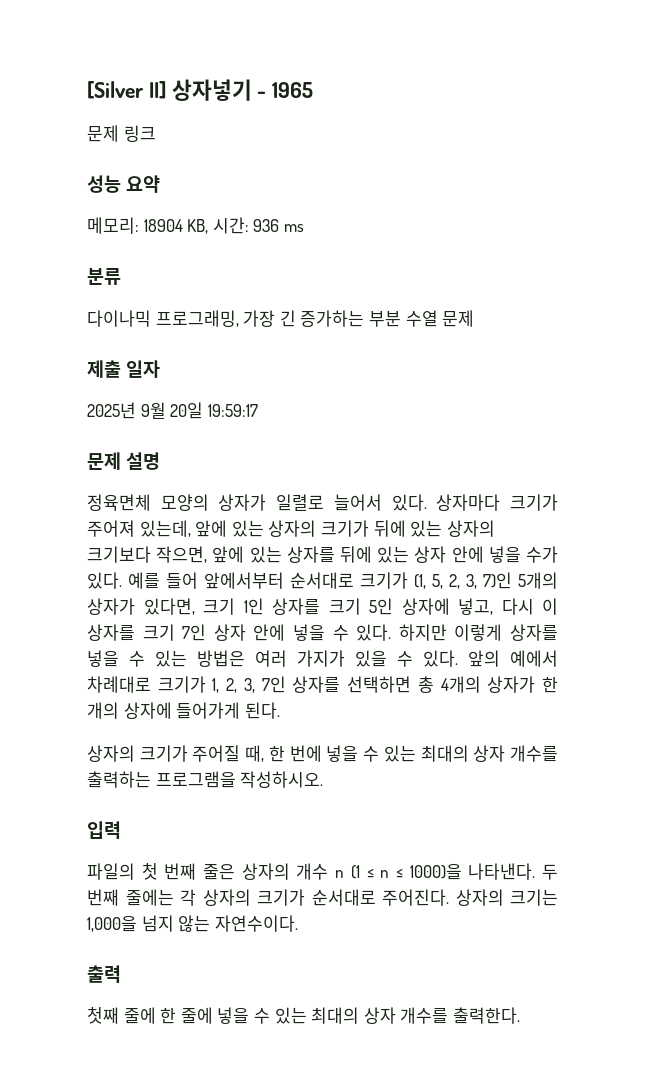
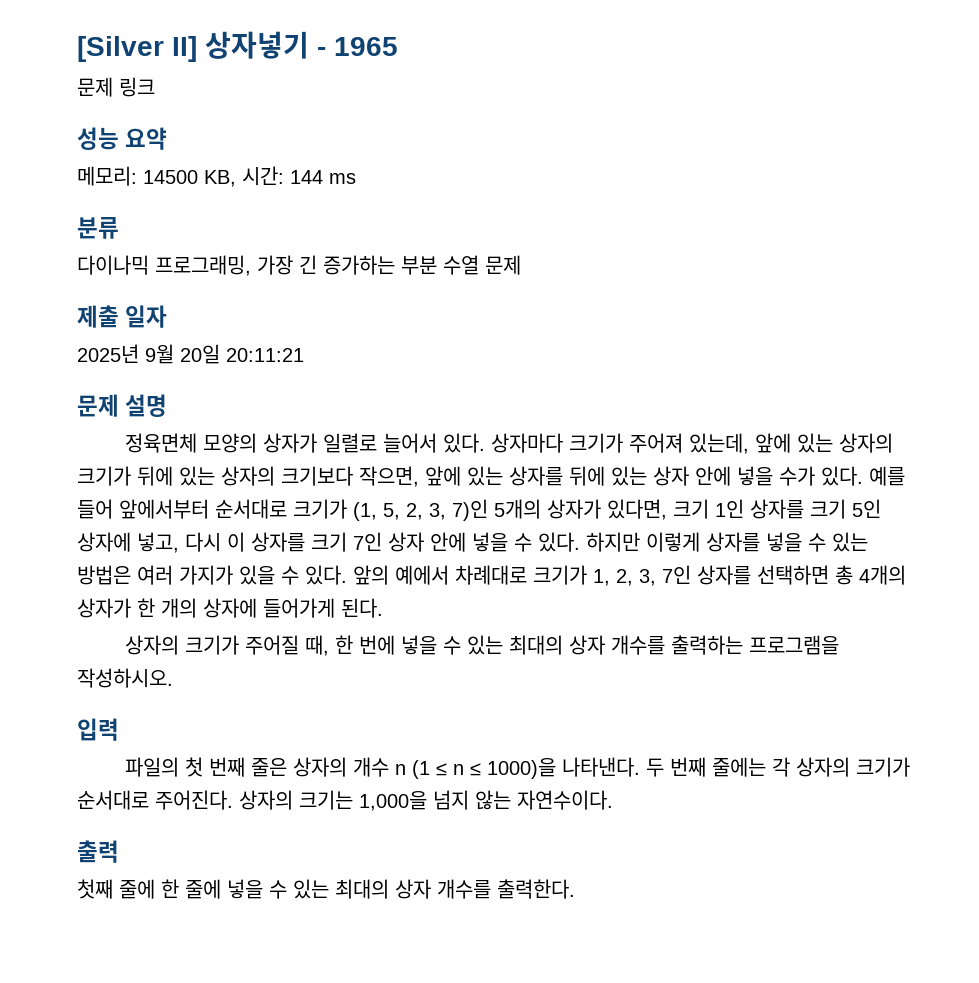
[143,219,183,232] 18904 -> [143,170,198,184] 14500
[253,219,280,232] 936 -> [290,170,323,184] 144
[207,404,258,417] 19:59:17 -> [226,348,304,362] 20:11:21

